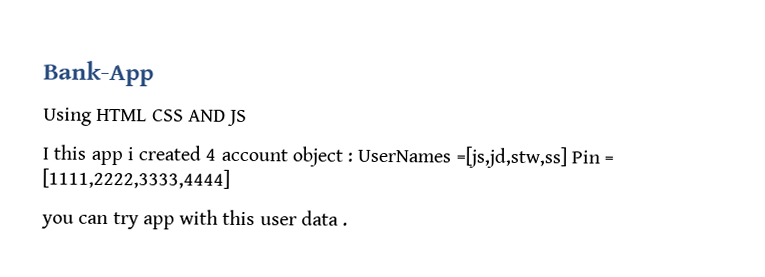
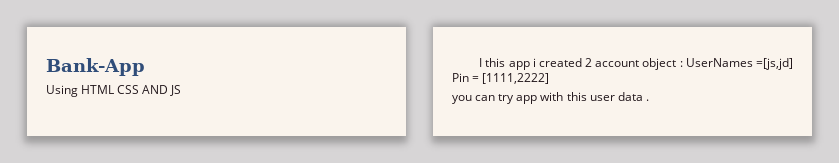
[205,148,217,161] 4 -> [585,58,593,67] 2
[455,146,567,169] =[js,jd,stw,ss] -> [756,58,793,70] =[js,jd]
[42,168,230,189] [1111,2222,3333,4444] -> [482,73,550,84] [1111,2222]

